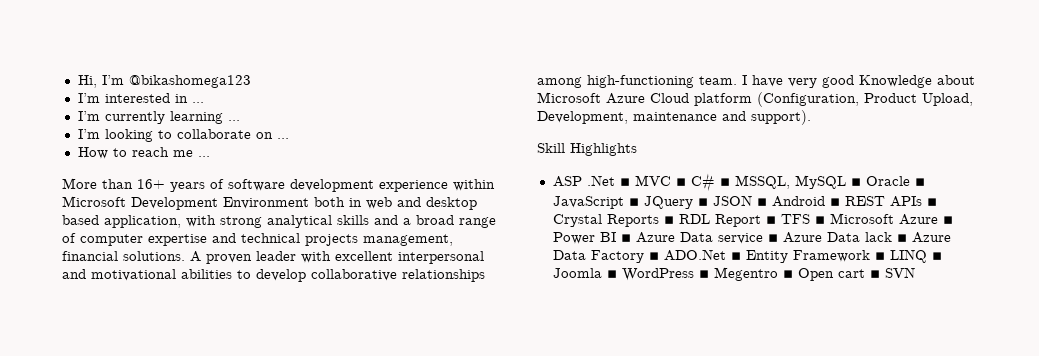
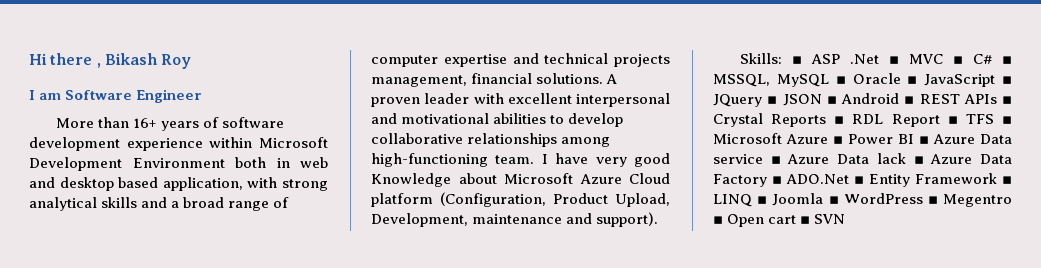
[77,75,251,88] [77,93,204,103] [77,111,240,124] [77,129,289,142] [77,147,210,159] Hi, I’m @bikashomega123 // I’m interested in ... // I’m currently learning ... // I’m looking to collaborate on ... // How to reach me ... -> [29,53,192,69] [29,89,203,103] Hi there , Bikash Roy // I am Software Engineer
[537,143,637,156] Skill Highlights // -> [739,53,802,64] Skills: ▪

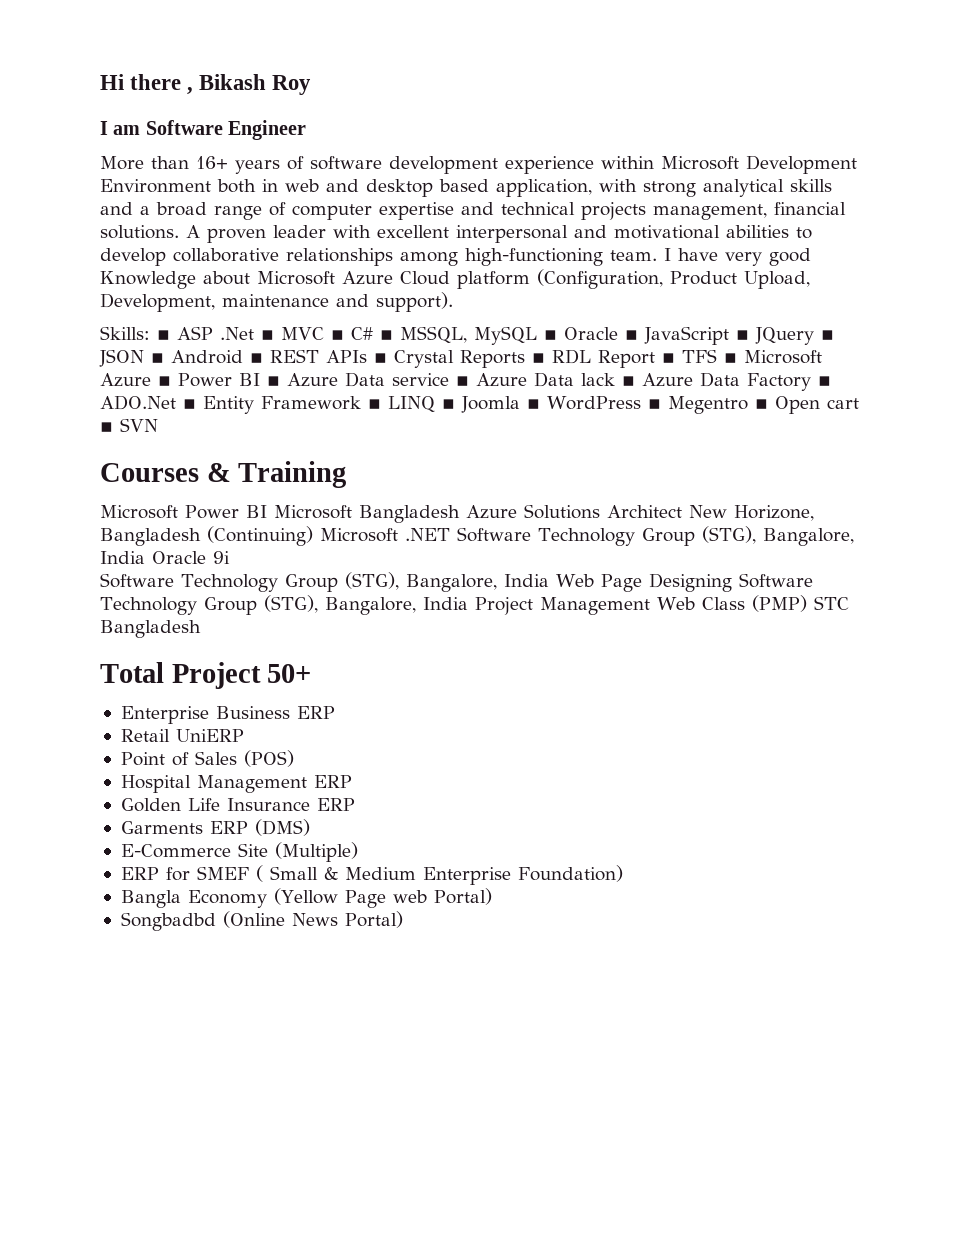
(846, 219) none -> [100,461,347,488] [100,504,814,523] [100,526,854,546] [100,551,230,564] [100,572,813,592] [100,595,849,615] [100,620,201,638] [100,662,312,689] [120,706,335,724] [120,729,244,742] [120,750,294,767] [120,775,352,793] [120,798,355,812] [120,819,310,836] [120,842,358,862] [120,865,623,885] [120,888,492,908] [120,911,403,931] // Courses & Training // Microsoft Power BI Microsoft Bangladesh Azure Solutions Architect New Horizone, Bangladesh (Continuing) Microsoft .NET Software Technology Group (STG), Bangalore, India Oracle 9i // Software Technology Group (STG), Bangalore, India Web Page Designing Software Technology Group (STG), Bangalore, India Project Management Web Class (PMP) STC Bangladesh // Total Project 50+ // Enterprise Business ERP // Retail UniERP // Point of Sales (POS) // Hospital Management ERP // Golden Life Insurance ERP // Garments ERP (DMS) // E-Commerce Site (Multiple) // ERP for SMEF ( Small & Medium Enterprise Foundation) // Bangla Economy (Yellow Page web Portal) // Songbadbd (Online News Portal)

